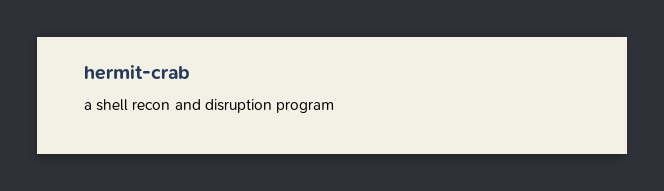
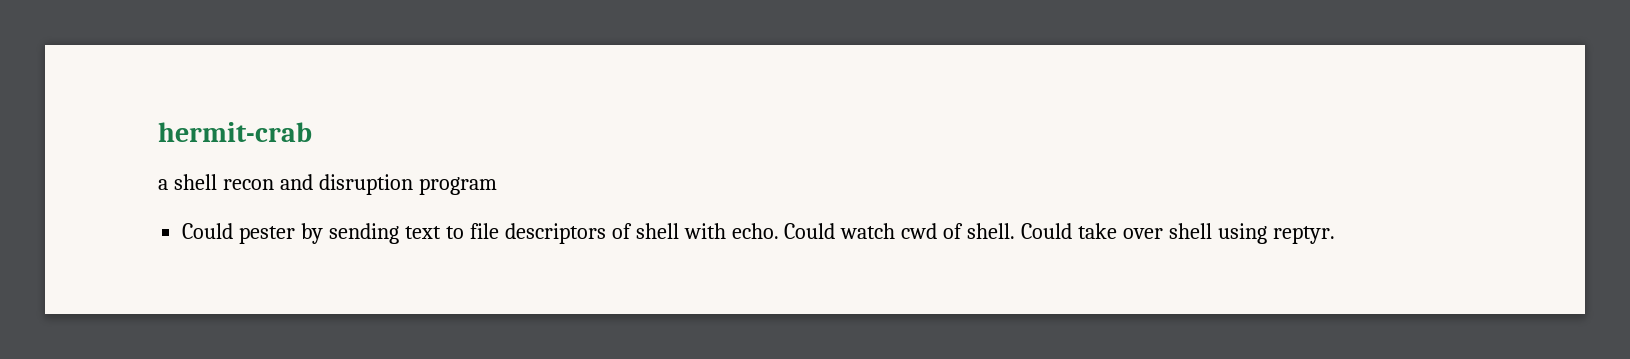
(334, 107) none -> [182,223,1335,244] // Could pester by sending text to file descriptors of shell with echo. Could watch cwd of shell. Could take over shell using reptyr.

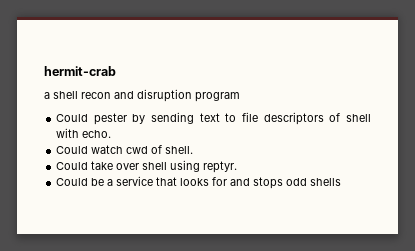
(779, 231) none -> (112, 134) //
(1016, 231) none -> (194, 150) //
(1335, 235) none -> [56,176,342,189] // Could be a service that looks for and stops odd shells

